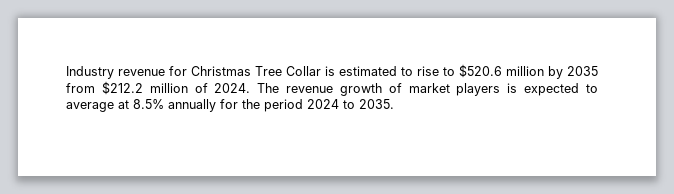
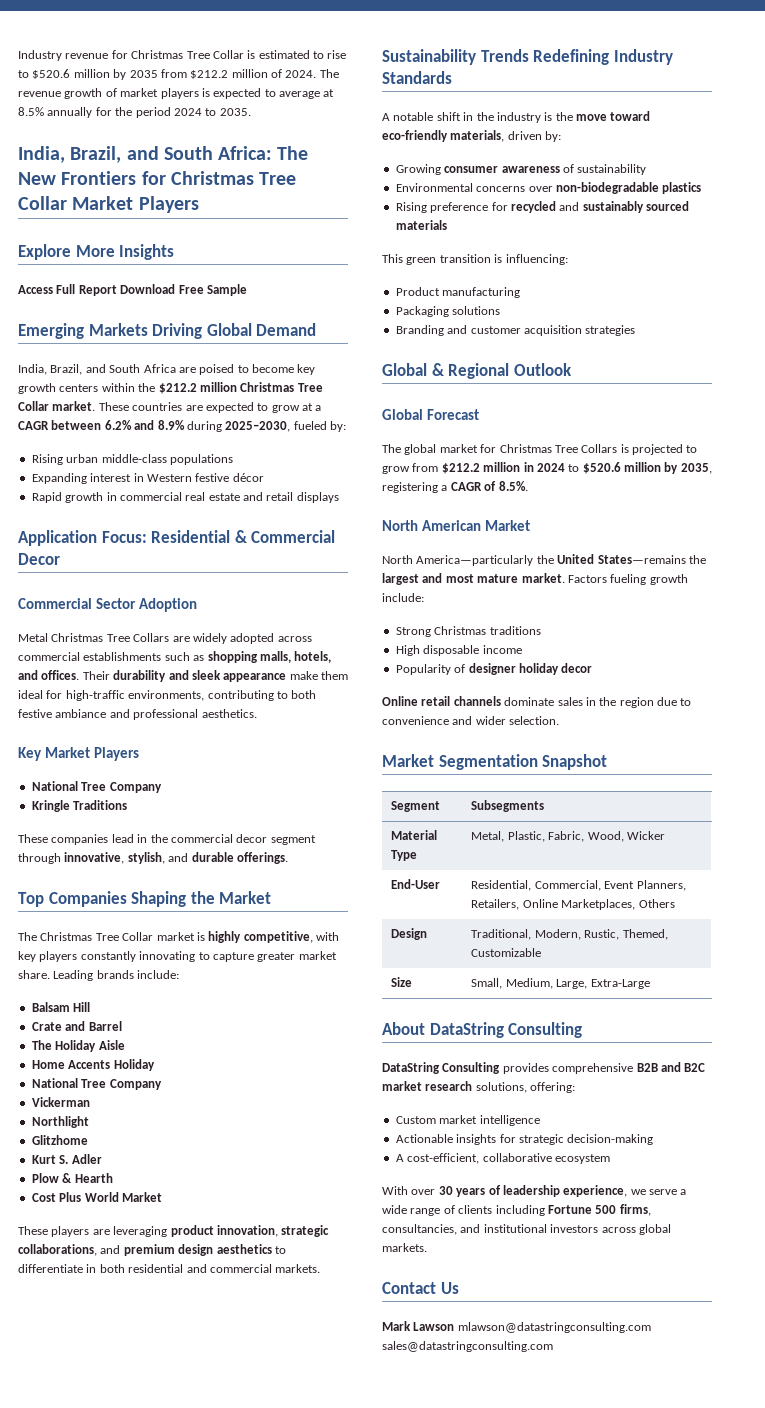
(394, 104) none -> [18,146,309,163] [18,171,297,185] [18,196,199,213] [18,244,175,260] [18,284,247,296] [18,323,317,339] [18,364,316,375] [18,382,323,394] [18,401,322,413] [18,420,346,432] [31,454,233,465] [31,473,264,484] [31,492,339,503] [18,530,336,546] [18,553,60,565] [18,598,197,612] [18,633,312,644] [18,651,332,663] [18,670,348,682] [18,690,317,701] [18,709,257,720] [18,747,139,761] [31,781,162,793] [31,800,128,812] [18,834,316,845] [18,852,288,864] [18,891,272,907] [18,931,339,943] [18,951,337,962] [18,970,180,981] [31,1002,91,1012] [31,1021,122,1031] [31,1040,125,1052] [31,1059,155,1071] [31,1078,162,1090] [31,1097,90,1107] [31,1116,89,1128] [31,1135,88,1145] [31,1154,102,1164] [31,1173,113,1183] [31,1192,162,1202] [18,1225,330,1237] [18,1244,286,1256] [18,1264,321,1273] [382,49,673,65] [382,71,452,84] [382,111,651,123] [382,130,562,142] [395,164,647,175] [395,182,702,194] [395,201,689,213] [395,220,447,230] [382,254,568,265] [395,287,521,298] [395,306,501,317] [395,325,636,336] [382,363,572,379] [382,409,479,420] [382,444,698,455] [382,462,712,474] [382,481,528,493] [382,520,530,531] [382,554,706,566] [382,573,688,585] [382,593,424,602] [395,626,541,637] [395,645,522,656] [395,663,593,675] [382,696,692,708] [382,716,560,725] [382,754,608,770] [391,801,441,812] [471,800,545,812] [391,830,438,840] [391,850,418,861] [471,831,665,842] [391,879,441,889] [471,880,686,891] [471,899,675,910] [391,928,428,940] [471,929,668,940] [471,948,542,957] [391,977,413,987] [471,978,650,989] [382,1022,583,1038] [382,1062,706,1074] [382,1081,576,1093] [395,1115,540,1126] [395,1134,654,1145] [395,1153,610,1164] [382,1185,687,1197] [382,1204,651,1216] [382,1224,671,1235] [382,1243,427,1252] [382,1282,459,1294] [382,1321,651,1333] [382,1341,553,1352] // India, Brazil, and South Africa: The New Frontiers for Christmas Tree Collar Market Players // Explore More Insights // Access Full Report Download Free Sample // Emerging Markets Driving Global Demand // India, Brazil, and South Africa are poised to become key growth centers within the $212.2 million Christmas Tree Collar market. These countries are expected to grow at a CAGR between 6.2% and 8.9% during 2025–2030, fueled by: // Rising urban middle-class populations // Expanding interest in Western festive décor // Rapid growth in commercial real estate and retail displays // Application Focus: Residential & Commercial Decor // Commercial Sector Adoption // Metal Christmas Tree Collars are widely adopted across commercial establishments such as shopping malls, hotels, and offices. Their durability and sleek appearance make them ideal for high-traffic environments, contributing to both festive ambiance and professional aesthetics. // Key Market Players // National Tree Company // Kringle Traditions // These companies lead in the commercial decor segment through innovative, stylish, and durable offerings. // Top Companies Shaping the Market // The Christmas Tree Collar market is highly competitive, with key players constantly innovating to capture greater market share. Leading brands include: // Balsam Hill // Crate and Barrel // The Holiday Aisle // Home Accents Holiday // National Tree Company // Vickerman // Northlight // Glitzhome // Kurt S. Adler // Plow & Hearth // Cost Plus World Market // These players are leveraging product innovation, strategic collaborations, and premium design aesthetics to differentiate in both residential and commercial markets. // Sustainability Trends Redefining Industry Standards // A notable shift in the industry is the move toward eco-friendly materials, driven by: // Growing consumer awareness of sustainability // Environmental concerns over non-biodegradable plastics // Rising preference for recycled and sustainably sourced materials // This green transition is influencing: // Product manufacturing // Packaging solutions // Branding and customer acquisition strategies // Global & Regional Outlook // Global Forecast // The global market for Christmas Tree Collars is projected to grow from $212.2 million in 2024 to $520.6 million by 2035, registering a CAGR of 8.5%. // North American Market // North America—particularly the United States—remains the largest and most mature market. Factors fueling growth include: // Strong Christmas traditions // High disposable income // Popularity of designer holiday decor // Online retail channels dominate sales in the region due to convenience and wider selection. // Market Segmentation Snapshot // Segment | Subsegments // Material Type | Metal, Plastic, Fabric, Wood, Wicker // End-User | Residential, Commercial, Event Planners, Retailers, Online Marketplaces, Others // Design | Traditional, Modern, Rustic, Themed, Customizable // Size | Small, Medium, Large, Extra-Large // About DataString Consulting // DataString Consulting provides comprehensive B2B and B2C market research solutions, offering: // Custom market intelligence // Actionable insights for strategic decision-making // A cost-efficient, collaborative ecosystem // With over 30 years of leadership experience, we serve a wide range of clients including Fortune 500 firms, consultancies, and institutional investors across global markets. // Contact Us // Mark Lawson mlawson@datastringconsulting.com sales@datastringconsulting.com

